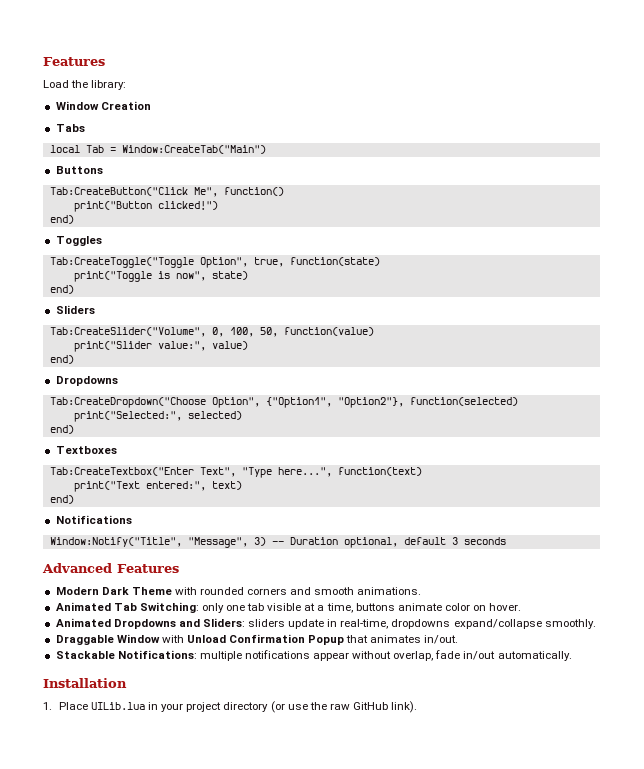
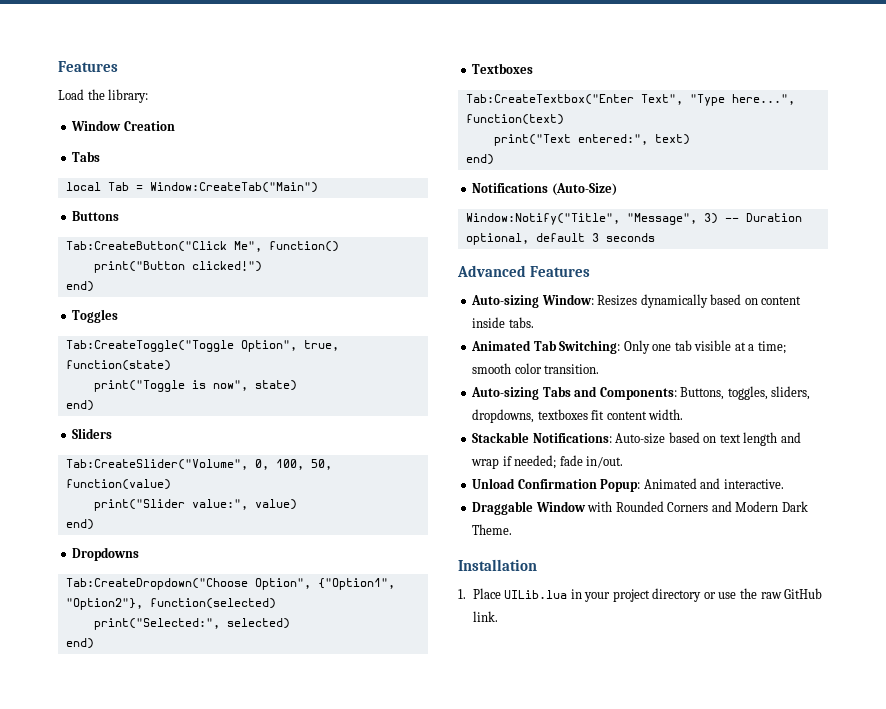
(132, 519) none -> [551,183,617,196] (Auto-Size)
[55,587,422,595] Modern Dark Theme with rounded corners and smooth animations. -> [471,294,802,308] [472,317,534,328] Auto-sizing Window: Resizes dynamically based on content inside tabs.
[201,603,224,613] only -> [623,340,650,354] Only
[326,603,522,613] [55,618,596,629] [55,634,459,645] [55,650,572,661] time, buttons animate color on hover. // Animated Dropdowns and Sliders: sliders update in real-time, dropdowns expand/collapse smoothly. // Draggable Window with Unload Confirmation Popup that animates in/out. // Stackable Notifications: multiple notifications appear without overlap, fade in/out automatically. -> [757,341,786,354] [472,363,600,374] [471,386,811,400] [472,409,684,423] [472,432,801,446] [471,455,624,469] [472,478,784,492] [472,501,808,515] [472,524,513,535] time; smooth color transition. // Auto-sizing Tabs and Components: Buttons, toggles, sliders, dropdowns, textboxes fit content width. // Stackable Notifications: Auto-size based on text length and wrap if needed; fade in/out. // Unload Confirmation Popup: Animated and interactive. // Draggable Window with Rounded Corners and Modern Dark Theme.
[270,701,285,713] (or -> [703,592,716,599] or
[391,701,418,713] link). -> [472,611,498,622] link.

